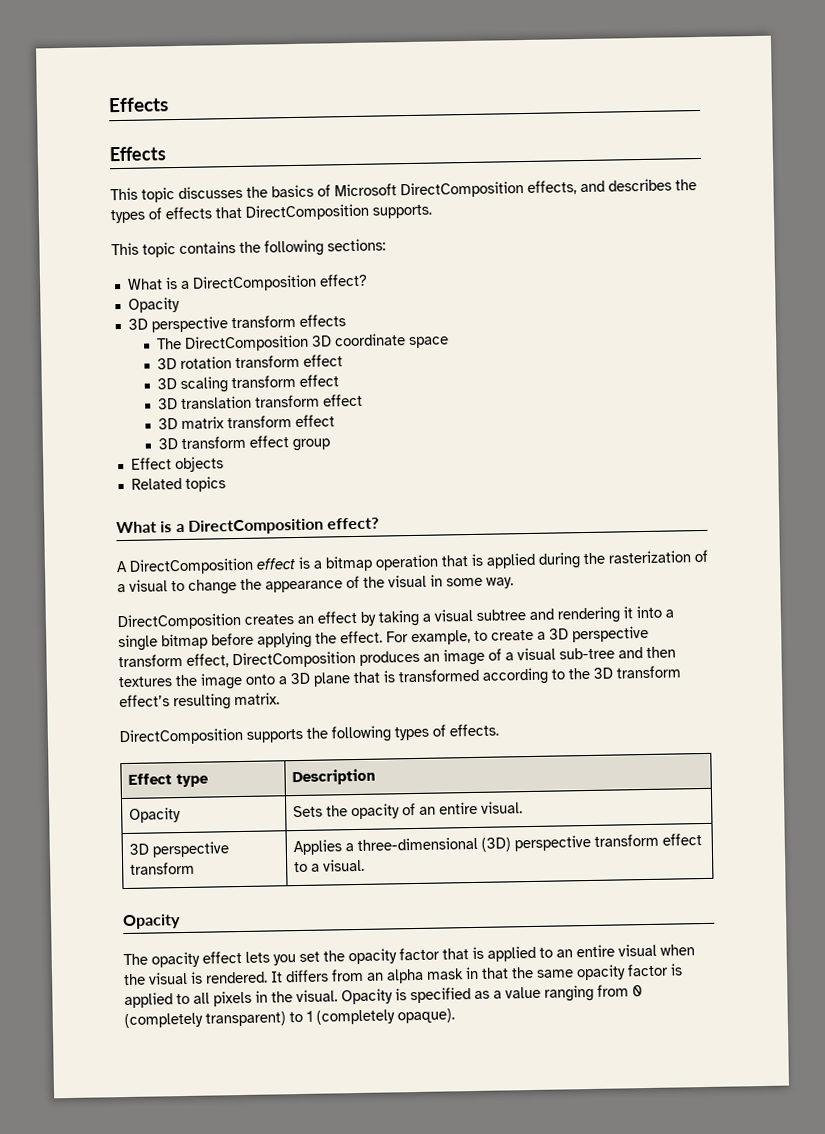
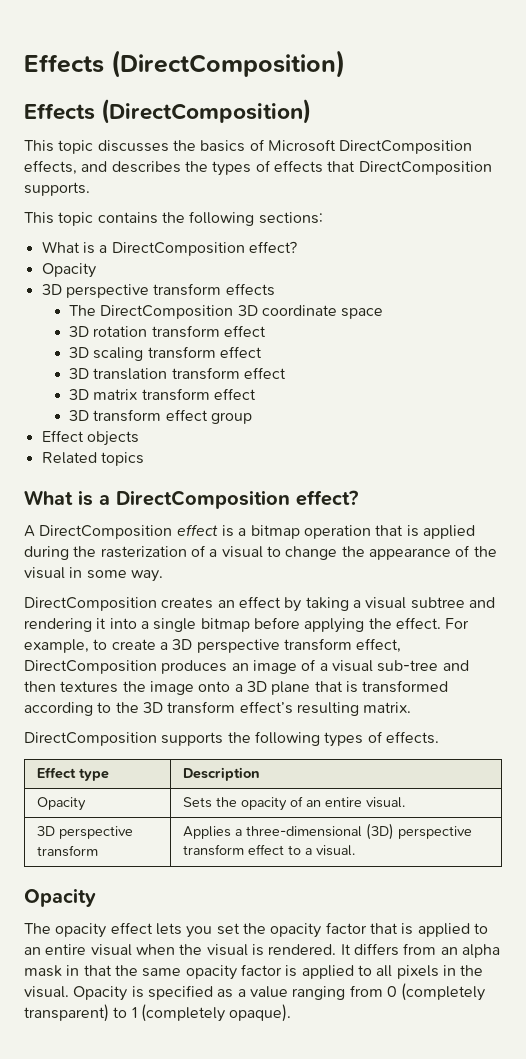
[108,97,169,113] [109,146,166,162] Effects // Effects -> [24,50,345,78] [24,99,312,124] Effects (DirectComposition) // Effects (DirectComposition)

